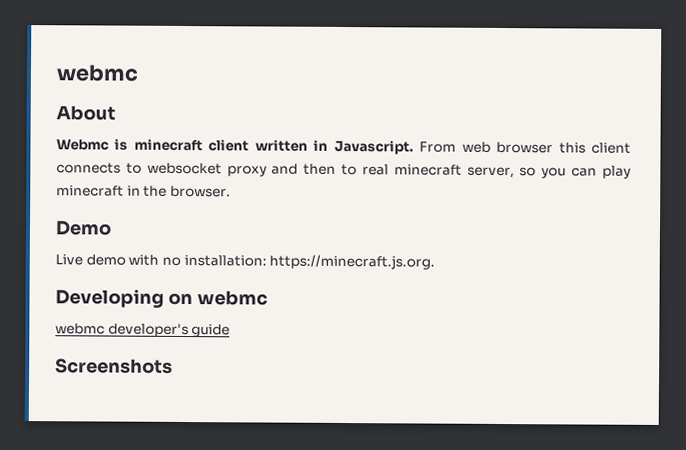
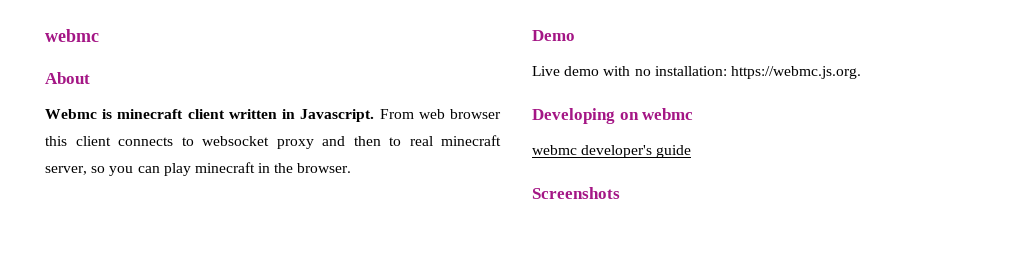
[269,254,436,270] https://minecraft.js.org. -> [730,66,861,79] https://webmc.js.org.

